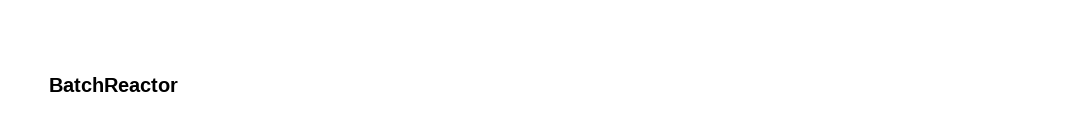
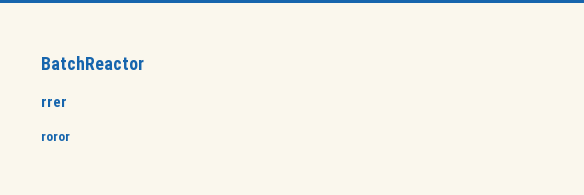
(178, 84) none -> [41,98,67,107] [41,133,70,141] // rrer // roror

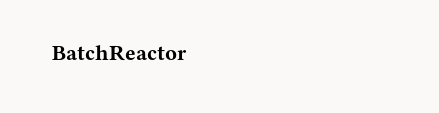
[41,98,67,107] [41,133,70,141] // rrer // roror -> (187, 53) none

